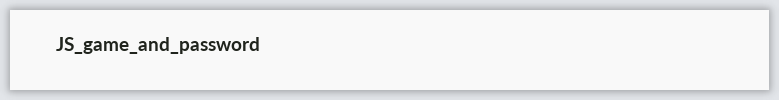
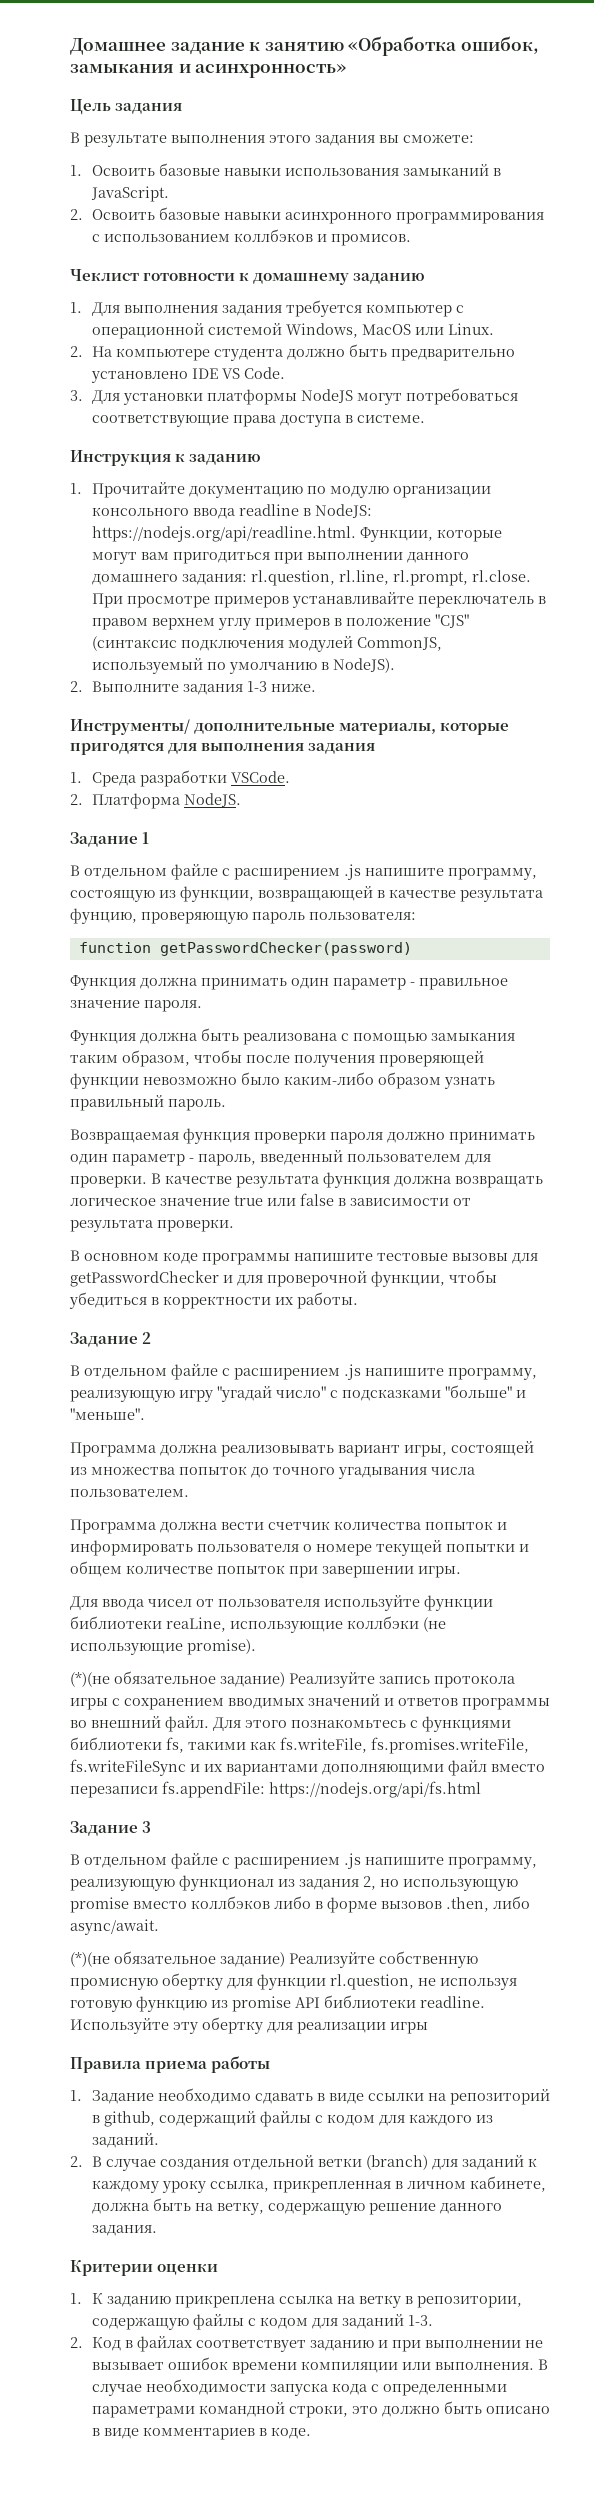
[56,37,260,54] JS_game_and_password -> [70,36,539,56] [70,64,347,78] [70,99,183,115] [70,132,474,147] [70,163,501,176] [90,186,169,202] [70,207,544,224] [91,229,411,246] [70,269,426,285] [70,300,464,317] [91,323,494,339] [70,344,515,361] [90,367,285,383] [70,388,518,405] [91,415,425,427] [70,450,262,466] [70,482,491,498] [91,504,372,519] [91,526,502,542] [91,552,469,564] [91,570,531,586] [91,592,546,608] [91,614,469,630] [91,636,442,652] [91,658,395,674] [70,681,316,695] [70,719,510,735] [70,743,376,755] [70,770,290,787] [70,793,241,809] [70,832,150,847] [70,864,537,880] [70,886,543,902] [70,908,416,924] [78,942,412,956] [70,975,508,990] [70,1000,202,1012] [70,1028,515,1045] [70,1050,484,1067] [70,1072,495,1089] [70,1095,226,1111] [70,1128,535,1144] [70,1150,491,1166] [70,1172,543,1188] [70,1193,471,1206] [70,1219,234,1232] [70,1250,538,1265] [70,1270,497,1287] [69,1292,358,1309] [70,1332,152,1347] [70,1364,537,1380] [70,1385,526,1402] [70,1408,145,1420] [70,1441,534,1457] [70,1466,475,1479] [70,1489,189,1497] [70,1519,507,1534] [70,1540,529,1556] [70,1561,461,1578] [70,1595,493,1611] [70,1616,446,1633] [70,1639,256,1655] [70,1671,515,1688] [70,1694,550,1710] [70,1716,511,1732] [70,1737,529,1754] [70,1759,545,1776] [70,1781,481,1798] [70,1821,152,1836] [70,1853,537,1869] [70,1875,518,1891] [70,1896,530,1913] [70,1919,159,1935] [70,1951,478,1968] [70,1973,517,1990] [70,1995,485,2012] [70,2017,428,2034] [70,2056,271,2073] [70,2088,550,2105] [91,2111,493,2127] [91,2133,159,2148] [70,2155,537,2171] [91,2176,546,2193] [91,2198,502,2215] [91,2225,157,2236] [70,2260,219,2276] [70,2293,522,2308] [91,2314,433,2330] [70,2336,543,2352] [91,2357,548,2374] [91,2379,507,2396] [91,2401,550,2418] [91,2427,311,2440] Домашнее задание к занятию «Обработка ошибок, замыкания и асинхронность» // Цель задания // В результате выполнения этого задания вы сможете: // 1. Освоить базовые навыки использования замыканий в JavaScript. // 2. Освоить базовые навыки асинхронного программирования с использованием коллбэков и промисов. // Чеклист готовности к домашнему заданию // 1. Для выполнения задания требуется компьютер с операционной системой Windows, MacOS или Linux. // 2. На компьютере студента должно быть предварительно установлено IDE VS Code. // 3. Для установки платформы NodeJS могут потребоваться соответствующие права доступа в системе. // Инструкция к заданию // 1. Прочитайте документацию по модулю организации консольного ввода readline в NodeJS: https://nodejs.org/api/readline.html. Функции, которые могут вам пригодиться при выполнении данного домашнего задания: rl.question, rl.line, rl.prompt, rl.close. При просмотре примеров устанавливайте переключатель в правом верхнем углу примеров в положение "CJS" (синтаксис подключения модулей CommonJS, используемый по умолчанию в NodeJS). // 2. Выполните задания 1-3 ниже. // Инструменты/ дополнительные материалы, которые пригодятся для выполнения задания // 1. Среда разработки VSCode. // 2. Платформа NodeJS. // Задание 1 // В отдельном файле с расширением .js напишите программу, состоящую из функции, возвращающей в качестве результата фунцию, проверяющую пароль пользователя: // function getPasswordChecker(password) // Функция должна принимать один параметр - правильное значение пароля. // Функция должна быть реализована с помощью замыкания таким образом, чтобы после получения проверяющей функции невозможно было каким-либо образом узнать правильный пароль. // Возвращаемая функция проверки пароля должно принимать один параметр - пароль, введенный пользователем для проверки. В качестве результата функция должна возвращать логическое значение true или false в зависимости от результата проверки. // В основном коде программы напишите тестовые вызовы для getPasswordChecker и для проверочной функции, чтобы убедиться в корректности их работы. // Задание 2 // В отдельном файле с расширением .js напишите программу, реализующую игру "угадай число" с подсказками "больше" и "меньше". // Программа должна реализовывать вариант игры, состоящей из множества попыток до точного угадывания числа пользователем. // Программа должна вести счетчик количества попыток и информировать пользователя о номере текущей попытки и общем количестве попыток при завершении игры. // Для ввода чисел от пользователя используйте функции библиотеки reaLine, использующие коллбэки (не использующие promise). // (*)(не обязательное задание) Реализуйте запись протокола игры с сохранением вводимых значений и ответов программы во внешний файл. Для этого познакомьтесь с функциями библиотеки fs, такими как fs.writeFile, fs.promises.writeFile, fs.writeFileSync и их вариантами дополняющими файл вместо перезаписи fs.appendFile: https://nodejs.org/api/fs.html // Задание 3 // В отдельном файле с расширением .js напишите программу, реализующую функционал из задания 2, но использующую promise вместо коллбэков либо в форме вызовов .then, либо async/await. // (*)(не обязательное задание) Реализуйте собственную промисную обертку для функции rl.question, не используя готовую функцию из promise API библиотеки readline. Используйте эту обертку для реализации игры // Правила приема работы // 1. Задание необходимо сдавать в виде ссылки на репозиторий в github, содержащий файлы с кодом для каждого из заданий. // 2. В случае создания отдельной ветки (branch) для заданий к каждому уроку ссылка, прикрепленная в личном кабинете, должна быть на ветку, содержащую решение данного задания. // Критерии оценки // 1. К заданию прикреплена ссылка на ветку в репозитории, содержащую файлы с кодом для заданий 1-3. // 2. Код в файлах соответствует заданию и при выполнении не вызывает ошибок времени компиляции или выполнения. В случае необходимости запуска кода с определенными параметрами командной строки, это должно быть описано в виде комментариев в коде.

